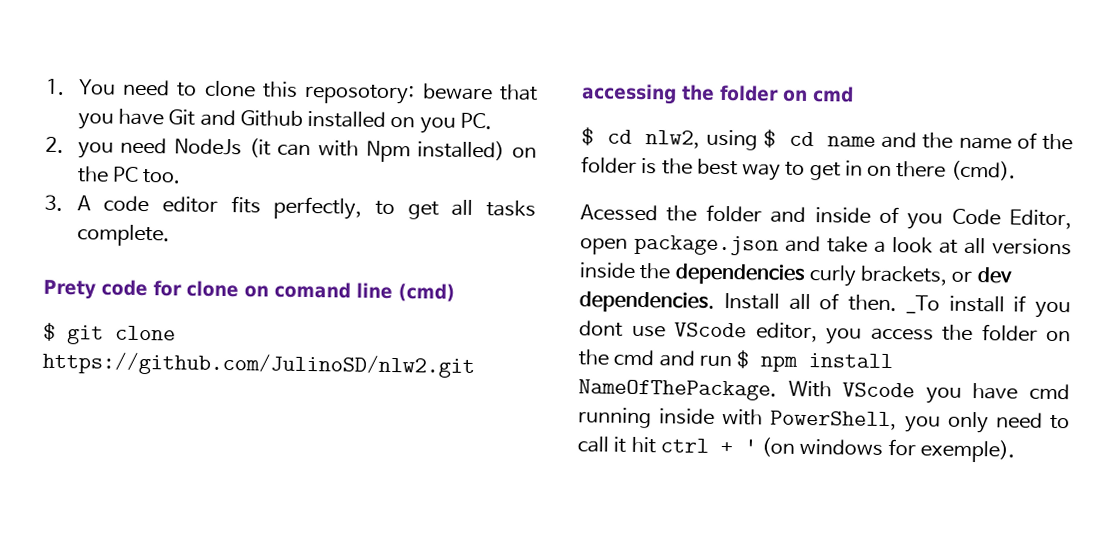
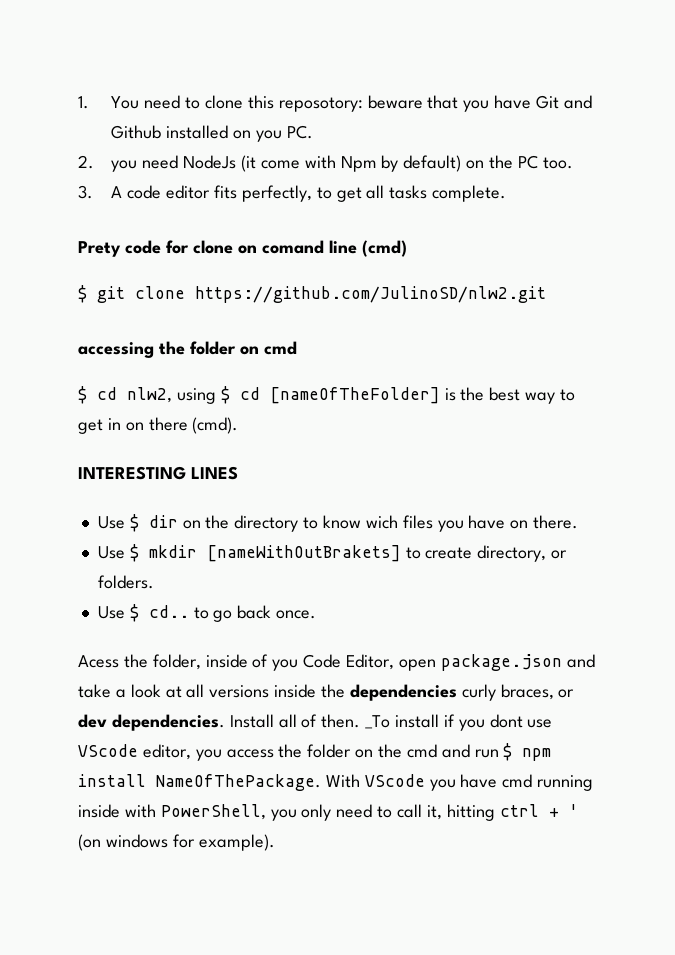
[277,143,312,157] can -> [260,160,300,169] come
[417,140,506,161] installed) -> [381,155,462,172] by default)
[826,131,1073,151] [581,156,637,174] name and the name of the folder -> [269,387,440,404] [nameOfTheFolder]
[580,204,807,223] Acessed the folder and -> [78,466,238,480] [97,514,579,532] [97,544,568,562] [97,575,154,589] [97,604,317,622] [78,654,201,670] INTERESTING LINES // Use $ dir on the directory to know wich files you have on there. // Use $ mkdir [nameWithOutBrakets] to create directory, or folders. // Use $ cd.. to go back once. // Acess the folder,
[860,265,949,286] brackets, -> [500,684,554,700] braces,
[613,436,656,454] it hit -> [426,804,495,821] it, hitting
[919,439,1015,463] exemple). -> [198,834,275,851] example).

